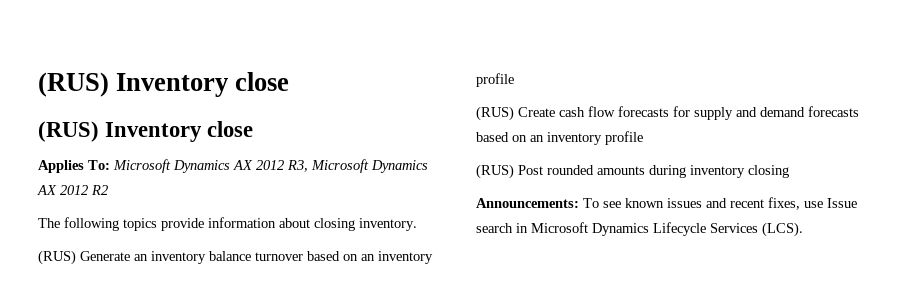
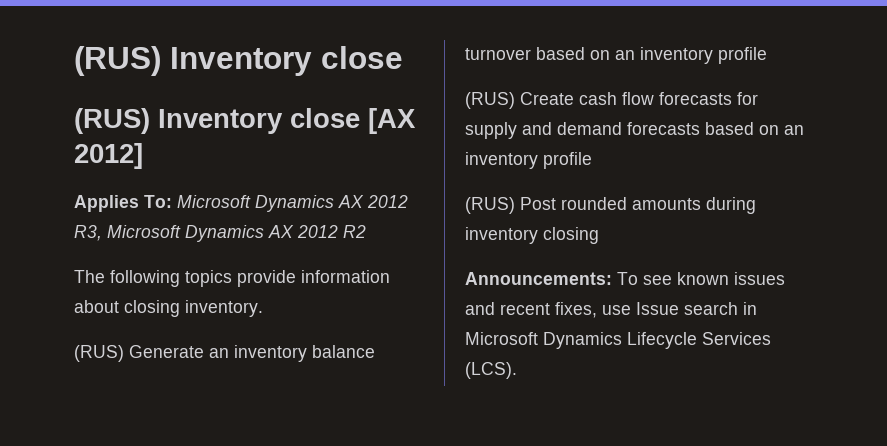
(254, 129) none -> [368,108,416,134] [74,143,143,169] [AX 2012]

